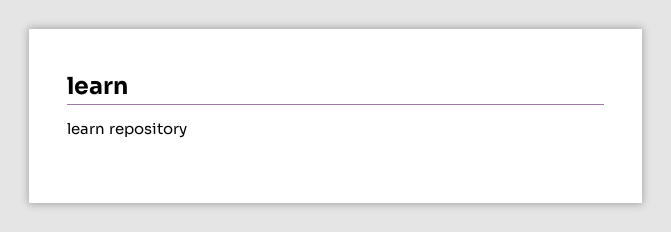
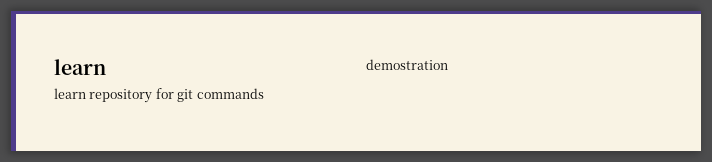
(188, 130) none -> [155,88,264,102] [366,59,448,70] for git commands demostration

